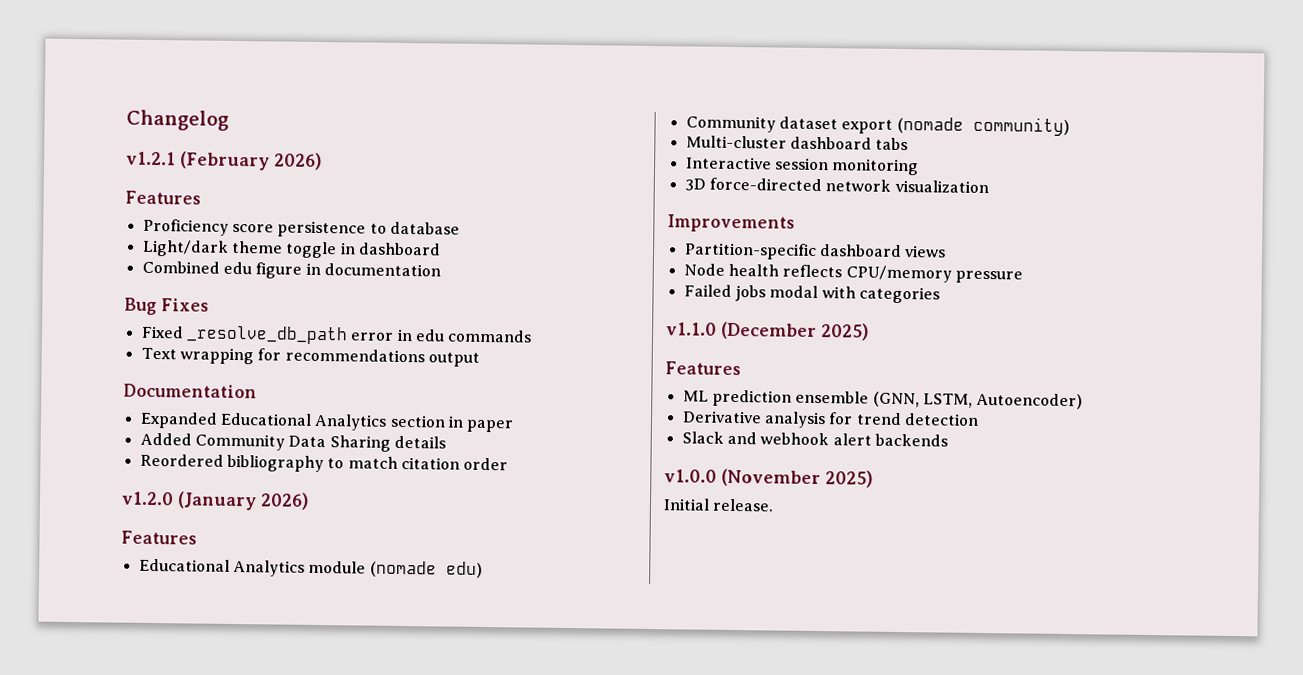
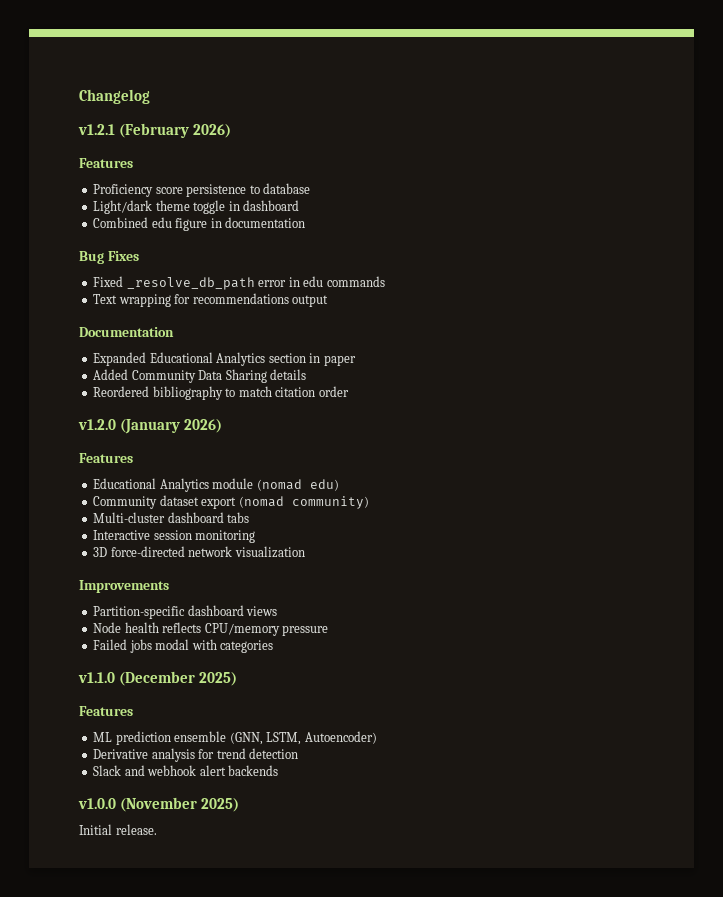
[369,560,437,578] (nomade -> [256,479,302,491] (nomad
[896,116,964,134] (nomade -> [238,496,284,508] (nomad

